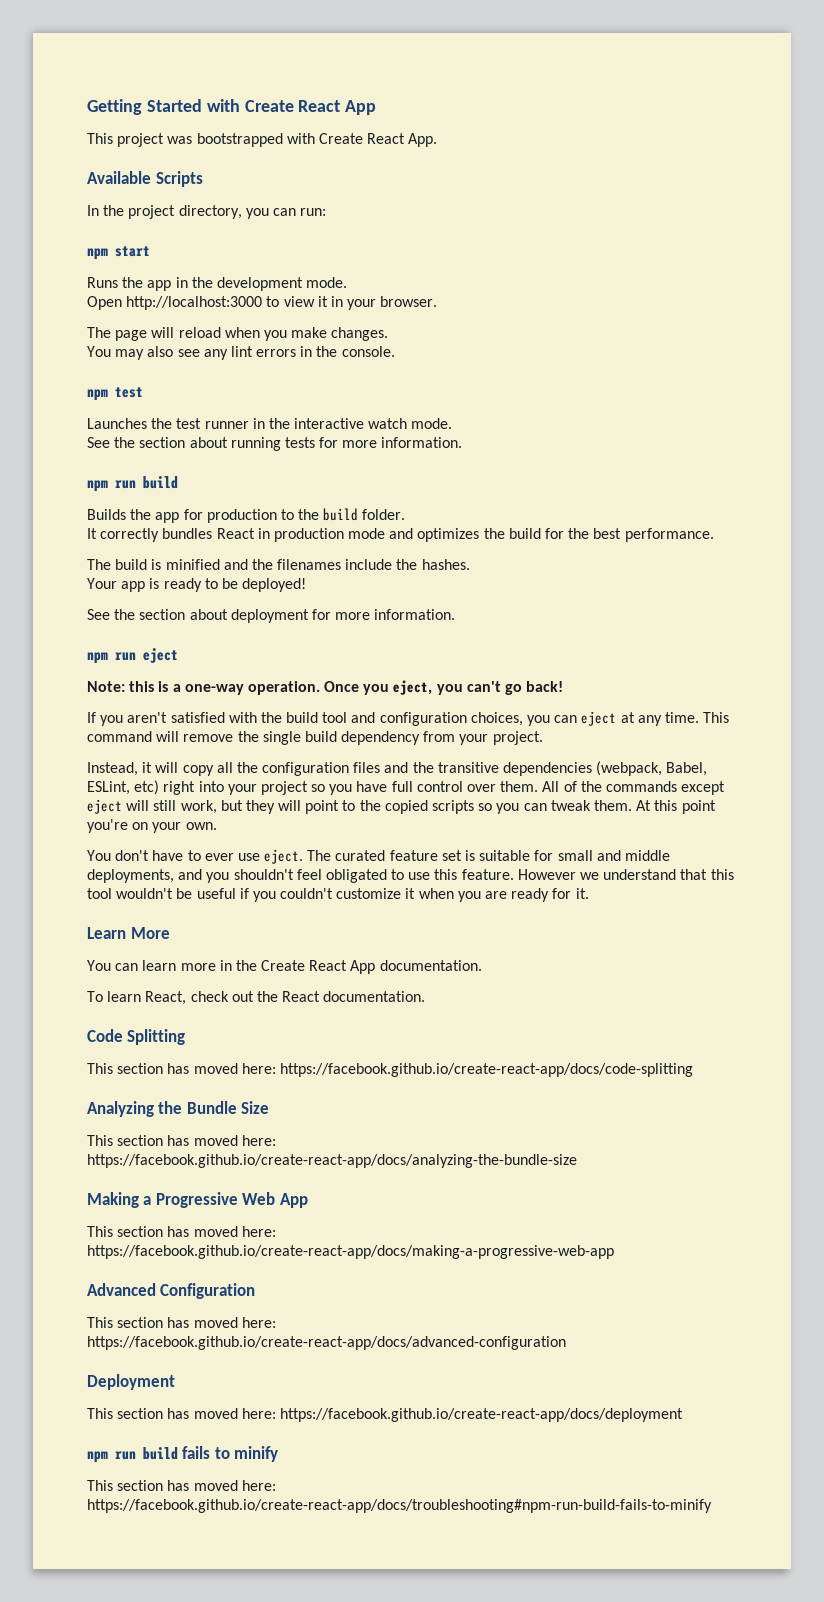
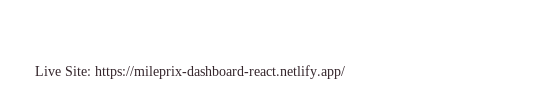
[87,99,377,115] [87,133,438,147] [87,171,203,187] [87,205,327,219] [87,246,150,260] [87,277,348,291] [87,296,438,310] [87,327,389,341] [87,346,395,360] [87,387,143,401] [87,418,453,429] [87,437,463,451] [87,476,178,492] [87,508,406,523] [87,528,714,542] [87,559,470,570] [87,578,307,592] [87,609,456,623] [87,648,178,664] [87,680,564,695] [87,711,730,726] [87,731,543,745] [87,761,708,776] [87,780,726,795] [87,799,716,814] [87,819,217,833] [87,849,670,864] [87,869,734,883] [87,888,589,902] [87,927,170,939] [87,960,482,974] [87,991,426,1005] [87,1029,186,1045] [87,1063,693,1077] [87,1101,270,1117] [87,1135,276,1146] [87,1154,577,1168] [87,1192,308,1208] [87,1226,276,1237] [87,1245,614,1259] [87,1283,256,1299] [87,1317,276,1328] [87,1336,566,1350] [87,1374,175,1390] [87,1408,683,1422] [87,1446,279,1463] [87,1480,276,1491] [87,1499,712,1513] Getting Started with Create React App // This project was bootstrapped with Create React App. // Available Scripts // In the project directory, you can run: // npm start // Runs the app in the development mode. // Open http://localhost:3000 to view it in your browser. // The page will reload when you make changes. // You may also see any lint errors in the console. // npm test // Launches the test runner in the interactive watch mode. // See the section about running tests for more information. // npm run build // Builds the app for production to the build folder. // It correctly bundles React in production mode and optimizes the build for the best performance. // The build is minified and the filenames include the hashes. // Your app is ready to be deployed! // See the section about deployment for more information. // npm run eject // Note: this is a one-way operation. Once you eject, you can't go back! // If you aren't satisfied with the build tool and configuration choices, you can eject at any time. This command will remove the single build dependency from your project. // Instead, it will copy all the configuration files and the transitive dependencies (webpack, Babel, ESLint, etc) right into your project so you have full control over them. All of the commands except eject will still work, but they will point to the copied scripts so you can tweak them. At this point you're on your own. // You don't have to ever use eject. The curated feature set is suitable for small and middle deployments, and you shouldn't feel obligated to use this feature. However we understand that this tool wouldn't be useful if you couldn't customize it when you are ready for it. // Learn More // You can learn more in the Create React App documentation. // To learn React, check out the React documentation. // Code Splitting // This section has moved here: https://facebook.github.io/create-react-app/docs/code-splitting // Analyzing the Bundle Size // This section has moved here: https://facebook.github.io/create-react-app/docs/analyzing-the-bundle-size // Making a Progressive Web App // This section has moved here: https://facebook.github.io/create-react-app/docs/making-a-progressive-web-app // Advanced Configuration // This section has moved here: https://facebook.github.io/create-react-app/docs/advanced-configuration // Deployment // This section has moved here: https://facebook.github.io/create-react-app/docs/deployment // npm run build fails to minify // This section has moved here: https://facebook.github.io/create-react-app/docs/troubleshooting#npm-run-build-fails-to-minify -> [35,65,345,79] Live Site: https://mileprix-dashboard-react.netlify.app/

